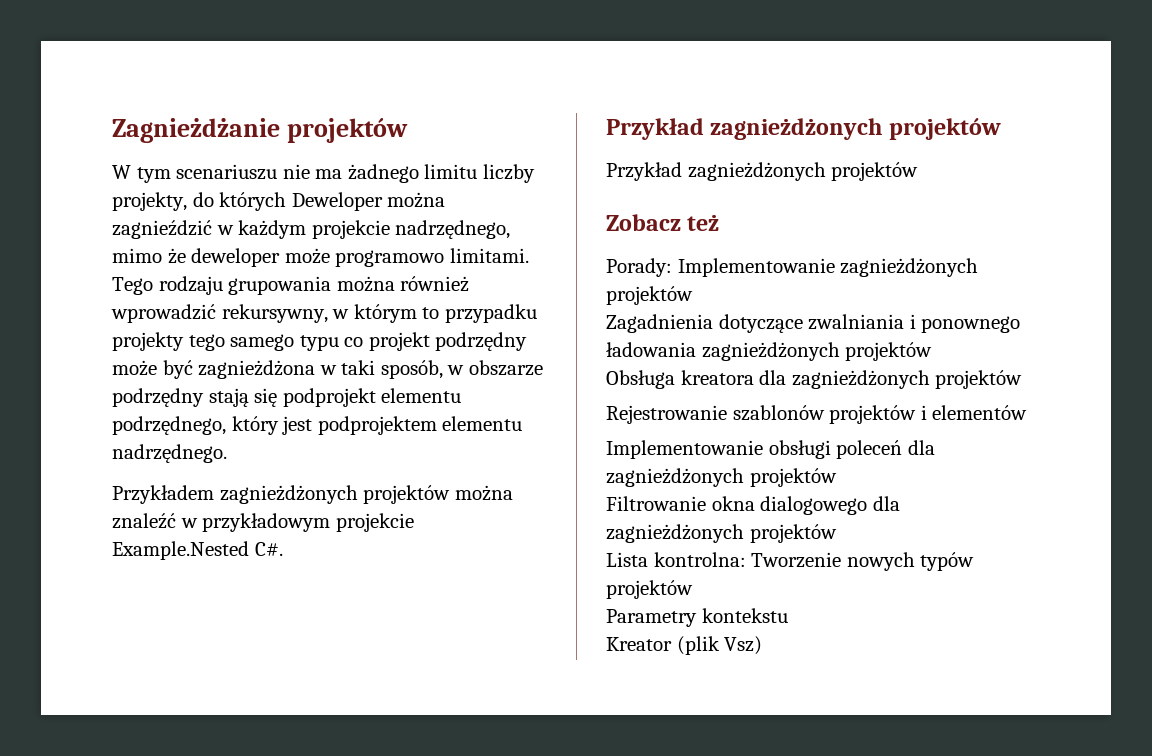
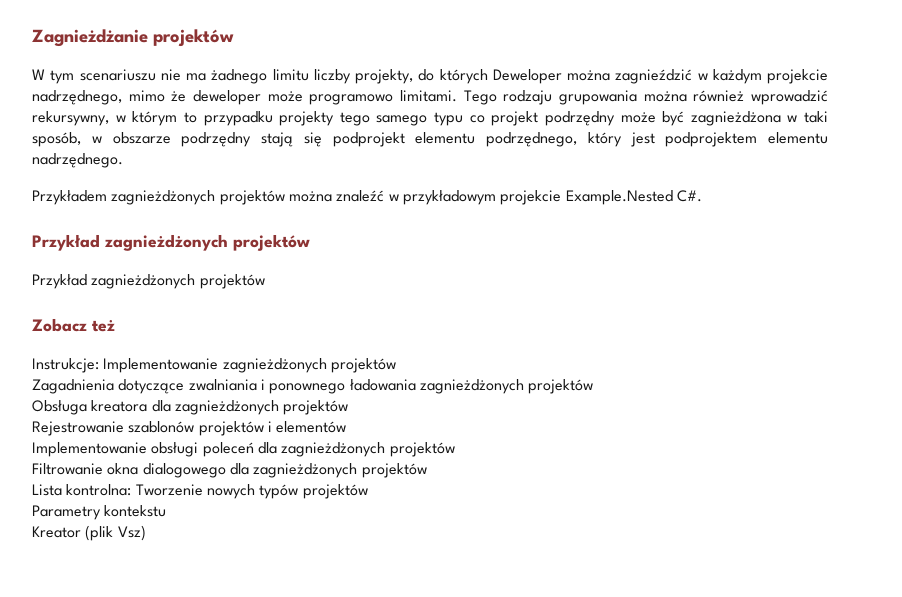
[606,258,672,277] Porady: -> [32,358,99,373] Instrukcje:

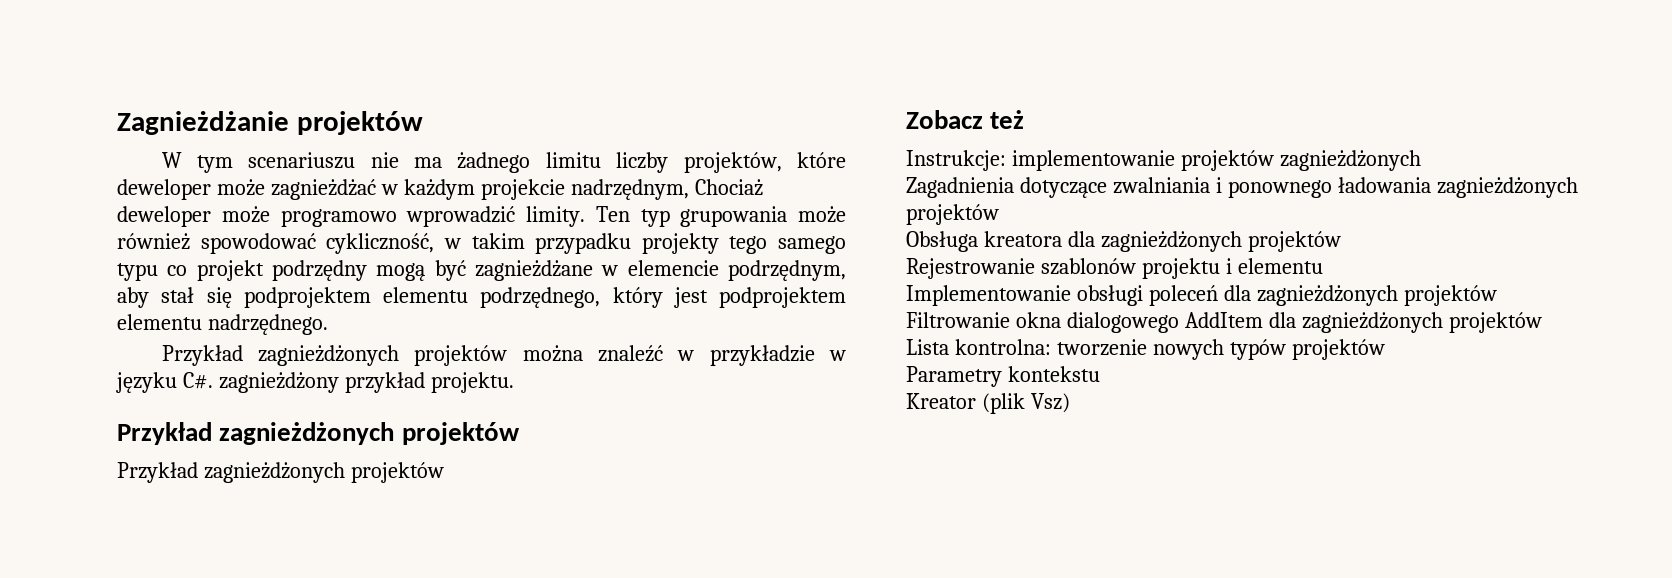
[355,69,828,84] [32,90,828,105] [32,111,197,126] projekty, do których Deweloper można zagnieździć w każdym projekcie nadrzędnego, mimo że deweloper może programowo limitami. Tego rodzaju grupowania można również wprowadzić rekursywny, w którym to -> [683,152,846,173] [117,179,763,200] [117,206,846,227] [117,233,525,254] projektów, które deweloper może zagnieżdżać w każdym projekcie nadrzędnym, Chociaż deweloper może programowo wprowadzić limity. Ten typ grupowania może również spowodować cykliczność, w takim
[620,111,828,126] [32,132,405,147] może być zagnieżdżona w taki sposób, w obszarze podrzędny stają się podprojekt -> [376,260,846,281] [117,287,371,308] mogą być zagnieżdżane w elemencie podrzędnym, aby stał się podprojektem
[32,190,107,205] Przykładem -> [161,345,243,366] Przykład
[402,190,702,205] przykładowym projekcie Example.Nested C#. -> [709,345,846,366] [116,372,514,393] przykładzie w języku C#. zagnieżdżony przykład projektu.
[103,358,396,373] Implementowanie zagnieżdżonych projektów -> [1011,150,1421,171] implementowanie projektów zagnieżdżonych
[198,421,347,436] projektów i elementów -> [1141,258,1323,279] projektu i elementu
(226, 470) none -> [1184,312,1263,328] AddItem
[135,484,203,496] Tworzenie -> [1056,339,1147,356] tworzenie

